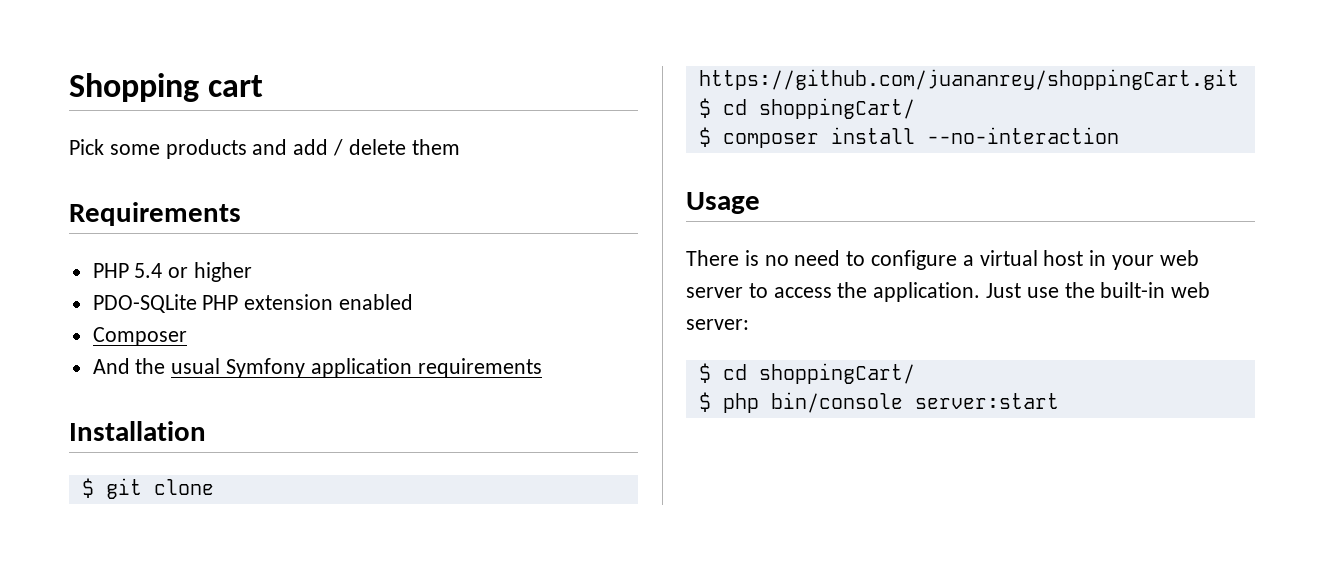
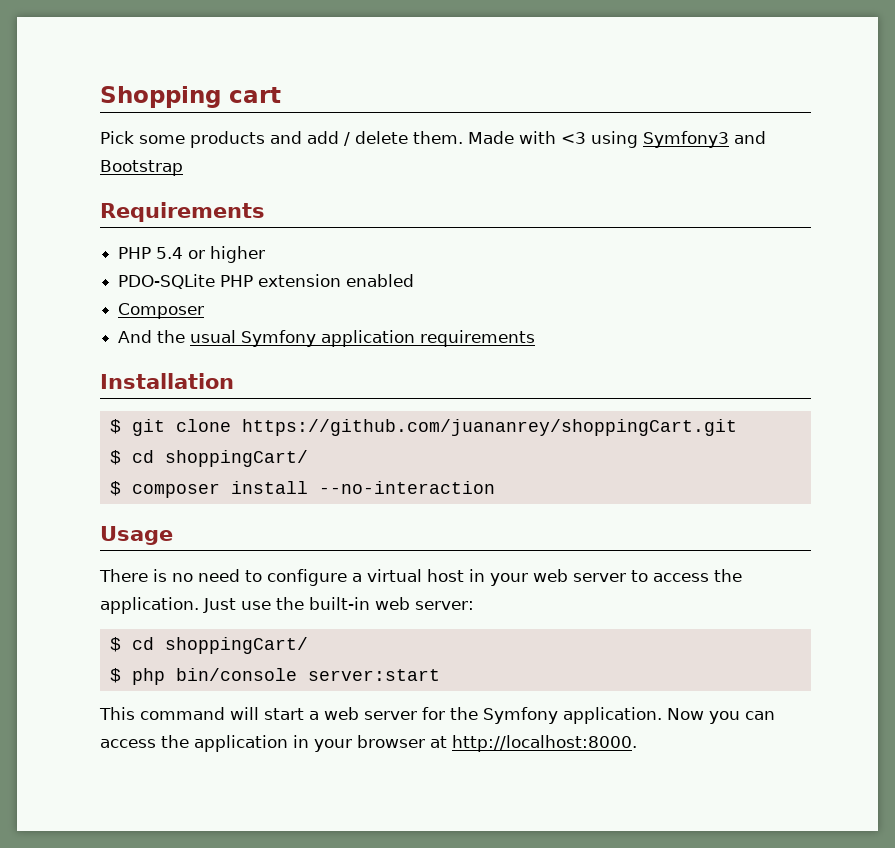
[411,139,460,155] them -> [413,131,766,148] [100,160,183,176] them. Made with <3 using Symfony3 and Bootstrap
(1059, 401) none -> [99,707,775,724] [100,735,637,752] // This command will start a web server for the Symfony application. Now you can access the application in your browser at http://localhost:8000.

